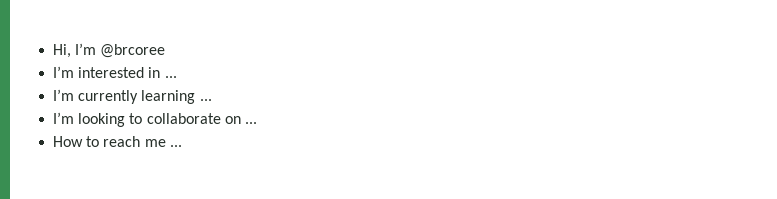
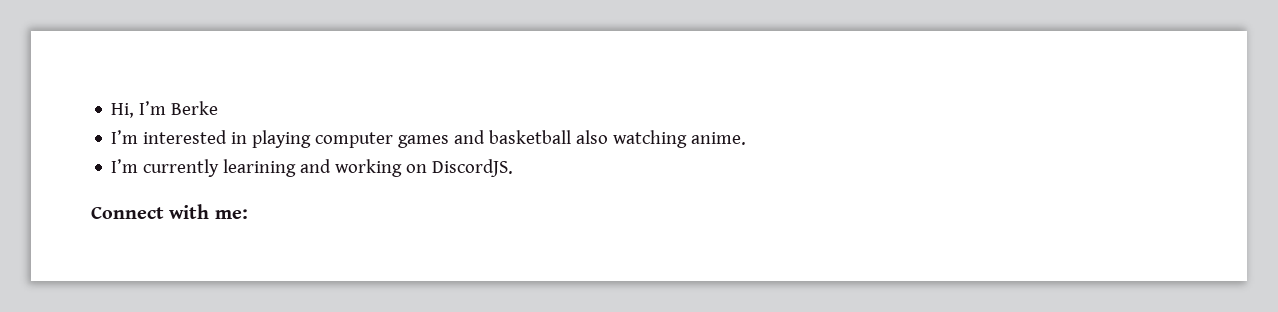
[100,44,166,58] @brcoree -> [171,101,219,115] Berke
[164,76,177,78] [53,89,212,104] [53,112,257,127] [53,136,182,147] ... // I’m currently learning ... // I’m looking to collaborate on ... // How to reach me ... -> [252,130,747,148] [111,159,514,177] [91,204,248,219] playing computer games and basketball also watching anime. // I’m currently learining and working on DiscordJS. // Connect with me:

